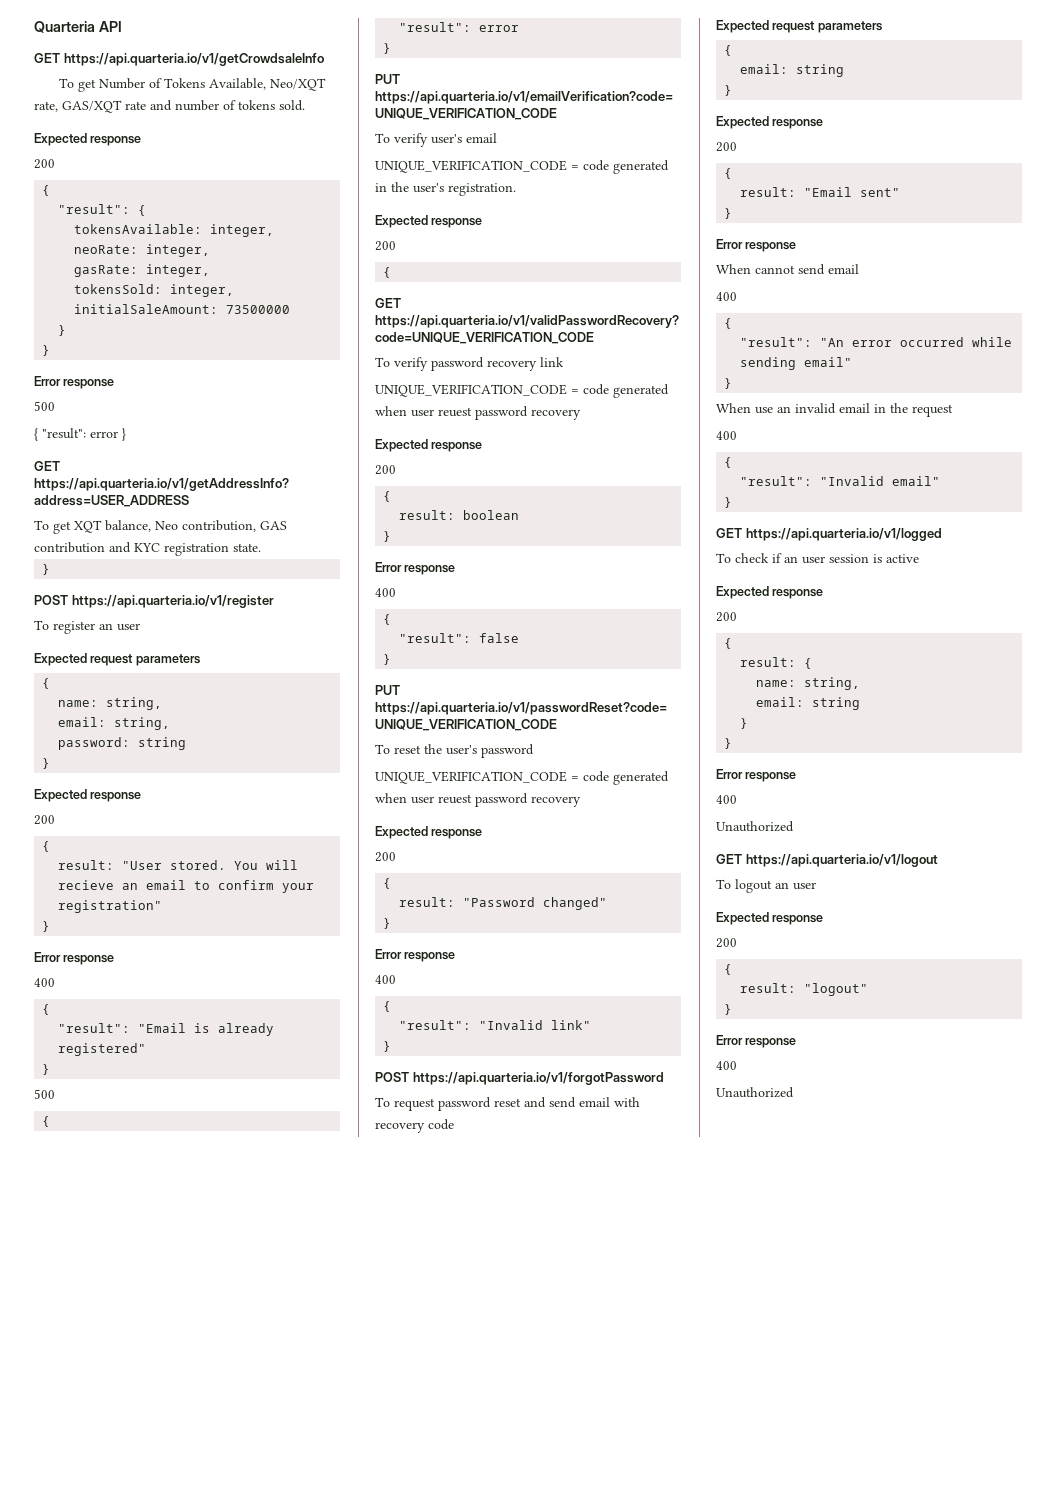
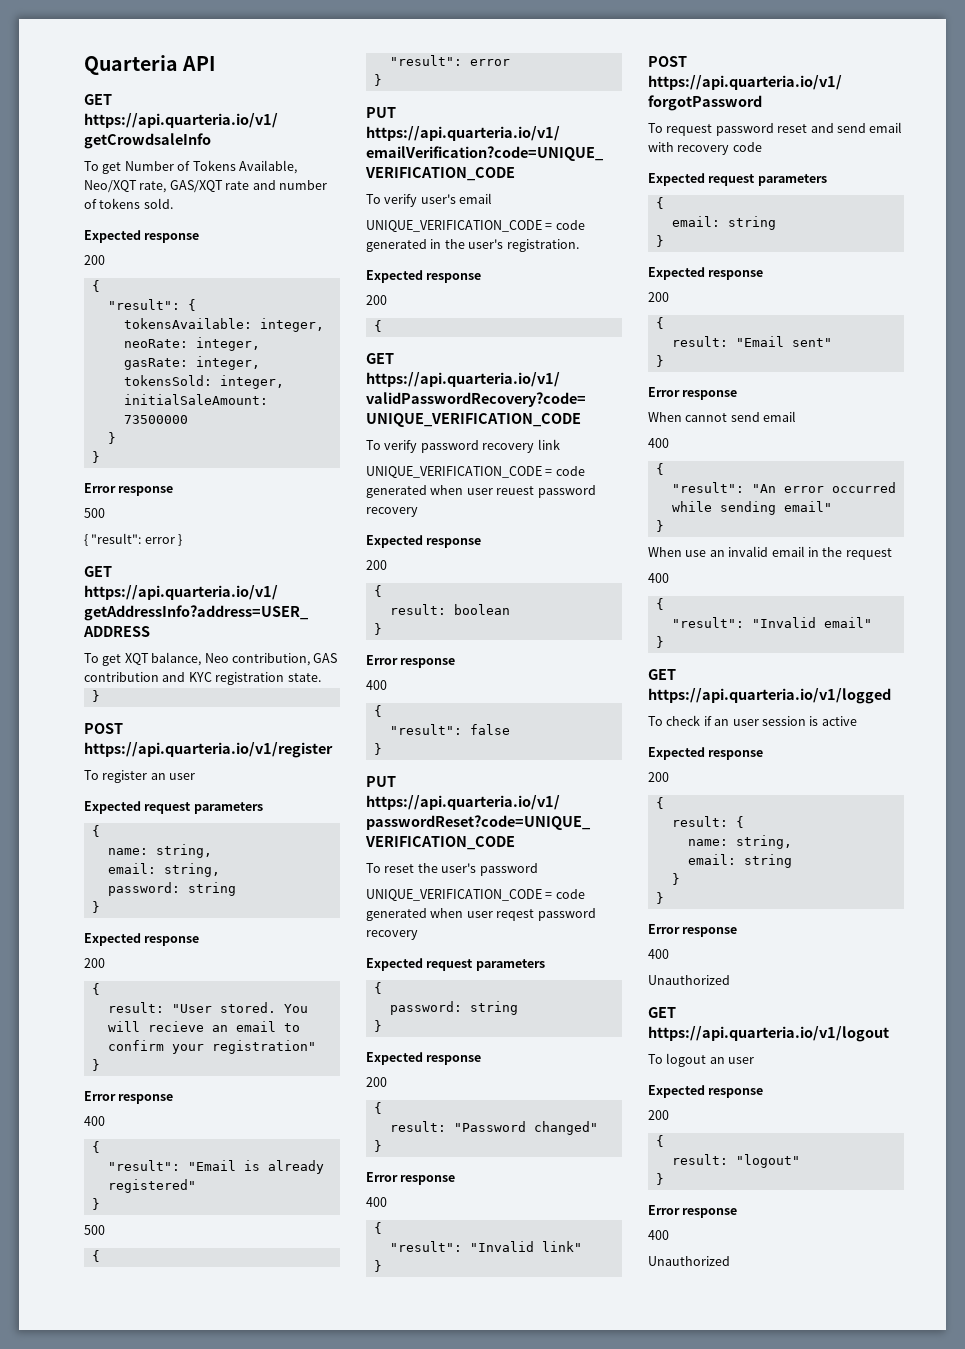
[438,793,581,807] reuest password recovery -> [496,908,596,921] [366,930,418,940] [366,958,545,971] [373,982,382,994] [389,1001,518,1015] [373,1020,382,1032] reqest password recovery // Expected request parameters // { // password: string // }

